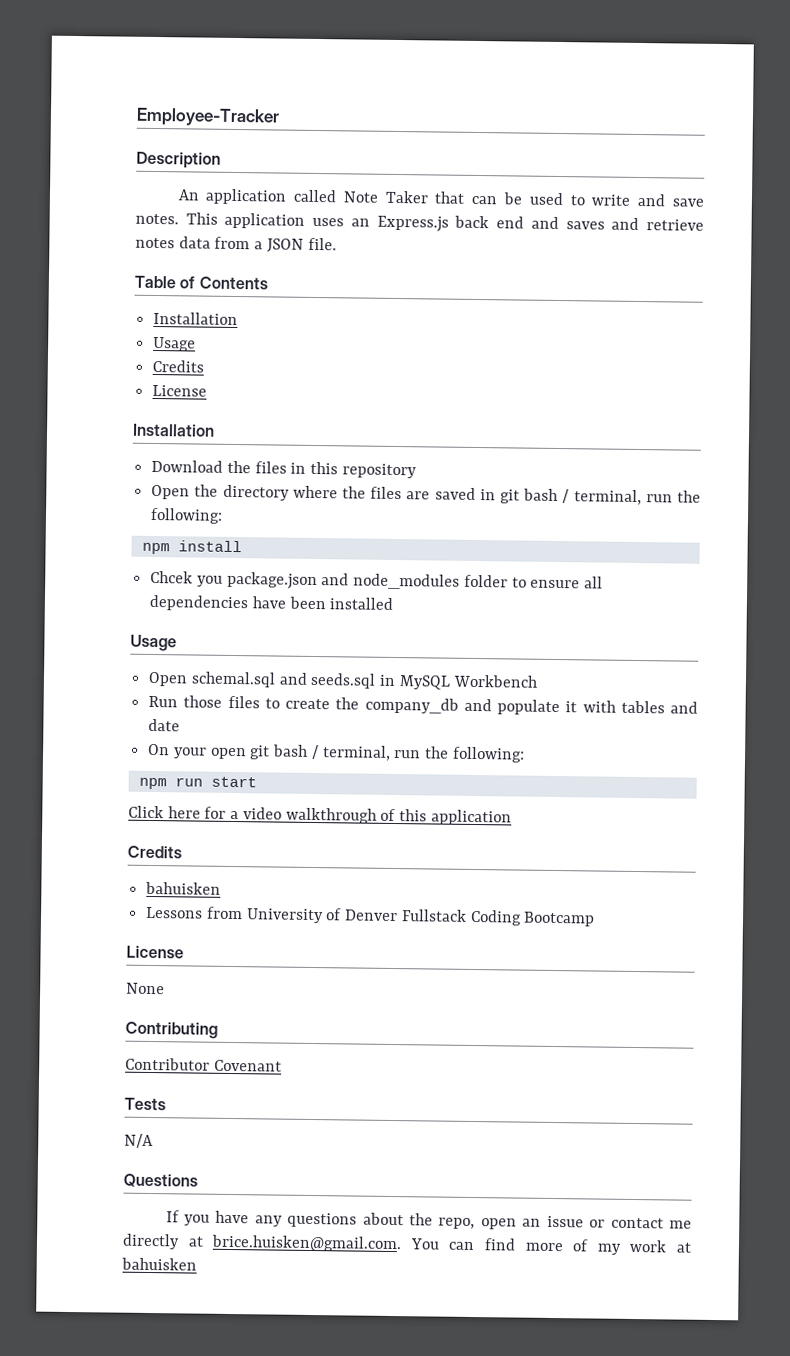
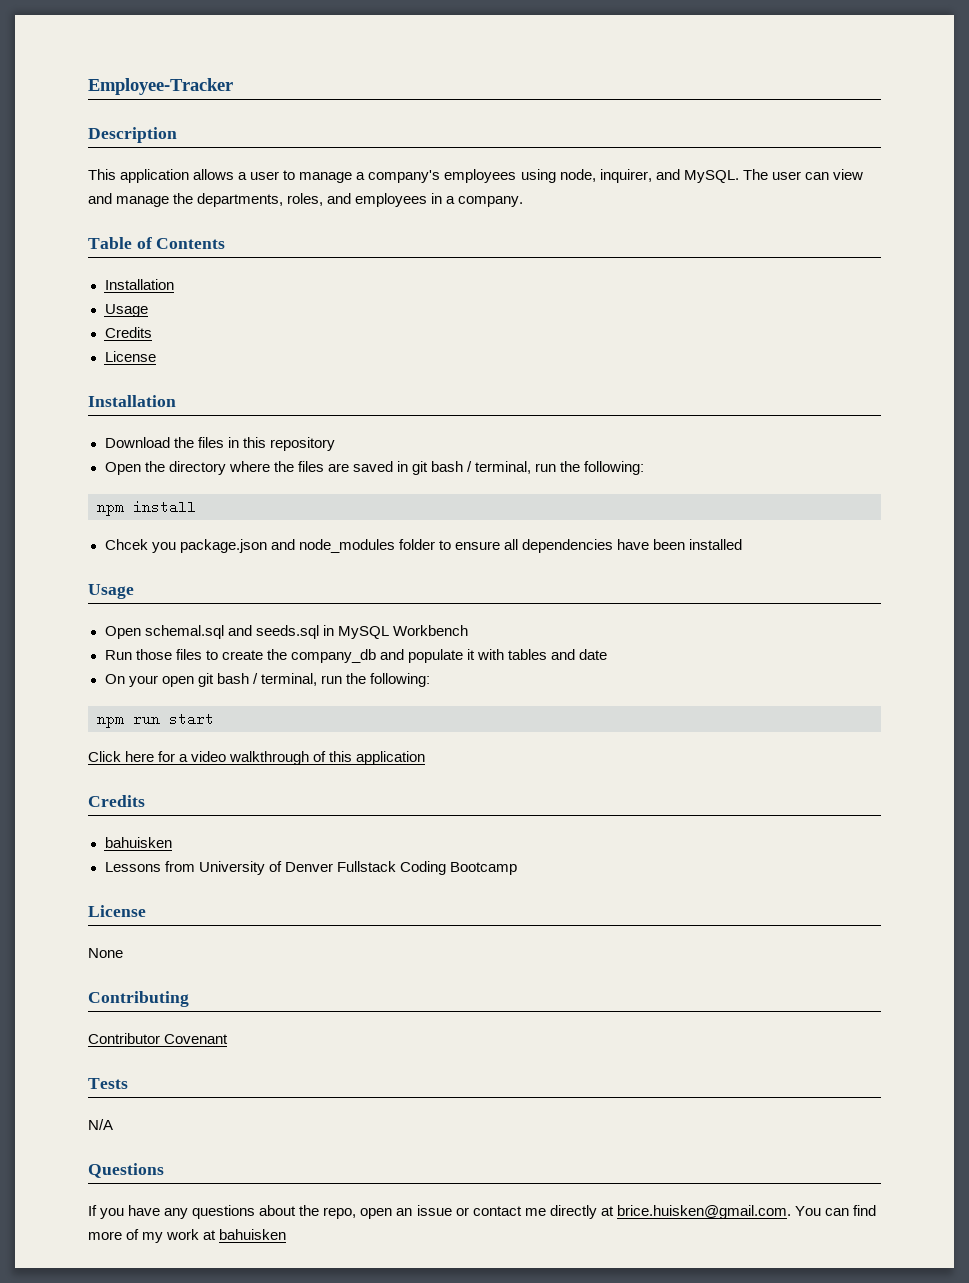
[177,188,705,207] [135,212,705,232] [135,236,337,253] An application called Note Taker that can be used to write and save notes. This application uses an Express.js back end and saves and retrieve notes data from a JSON file. -> [88,169,863,183] [88,193,524,207] This application allows a user to manage a company's employees using node, inquirer, and MySQL. The user can view and manage the departments, roles, and employees in a company.

